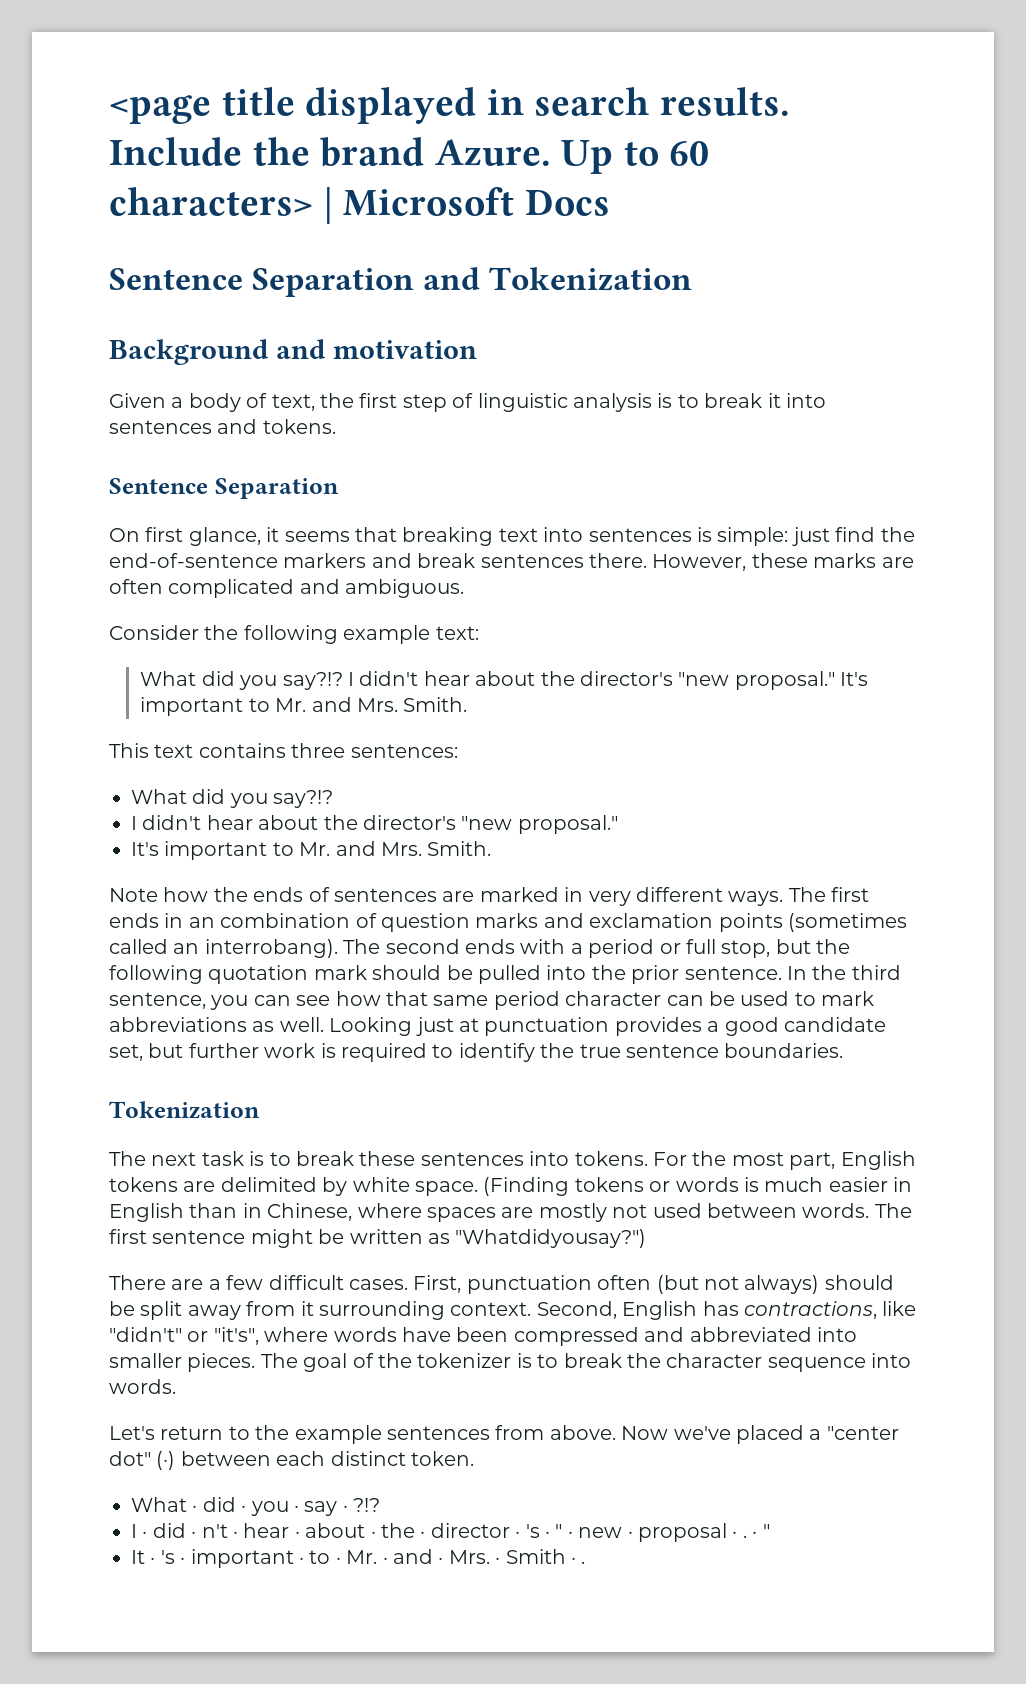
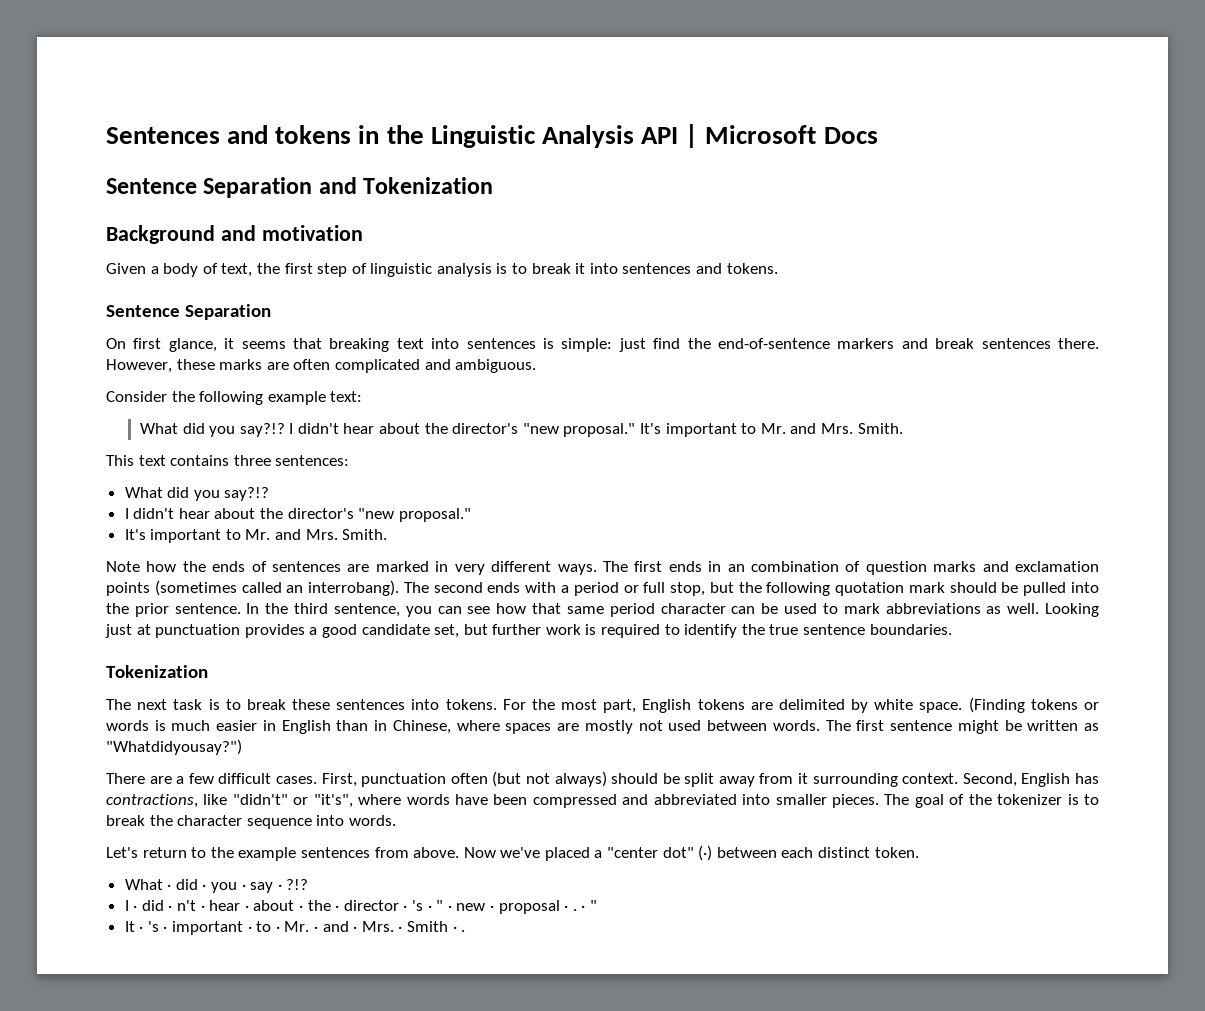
[109,87,790,124] [109,137,710,174] [109,187,313,216] <page title displayed in search results. Include the brand Azure. Up to 60 characters> -> [106,125,679,148] Sentences and tokens in the Linguistic Analysis API

